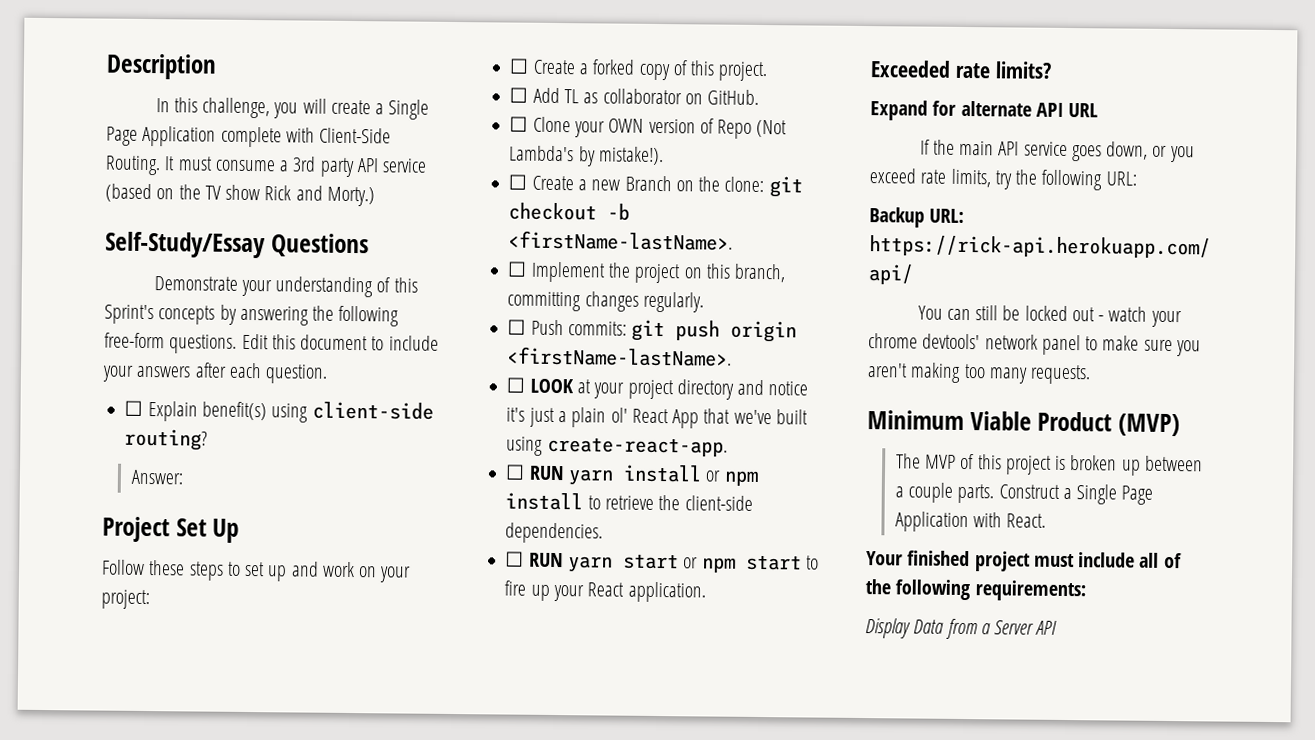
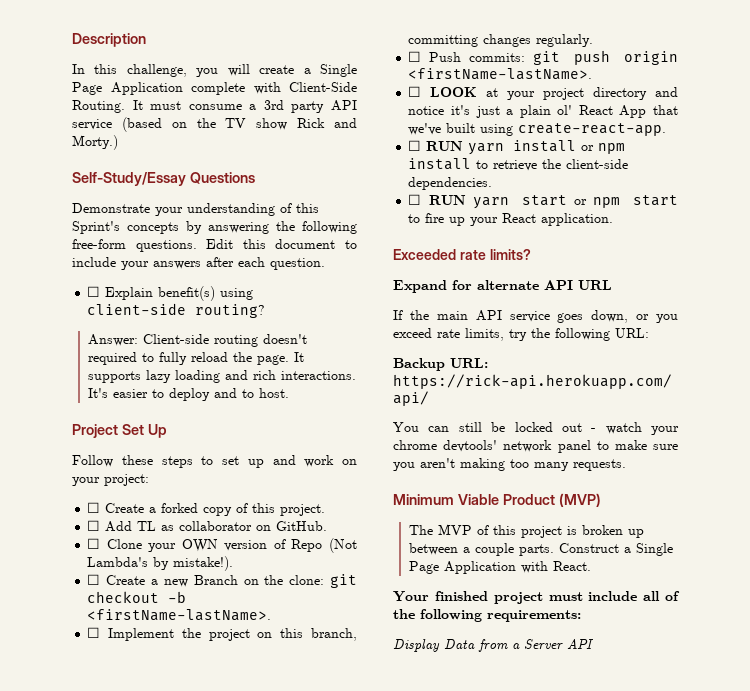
(183, 477) none -> [142,334,307,347] [87,352,304,365] [87,370,356,383] [87,388,289,401] Client-side routing doesn't required to fully reload the page. It supports lazy loading and rich interactions. It's easier to deploy and to host.

